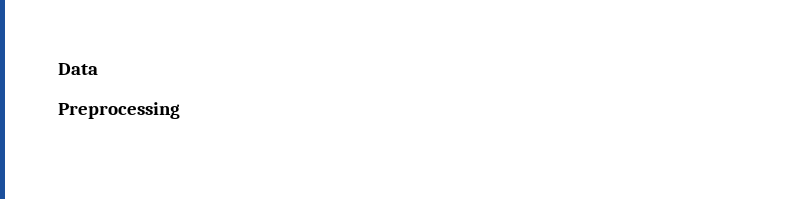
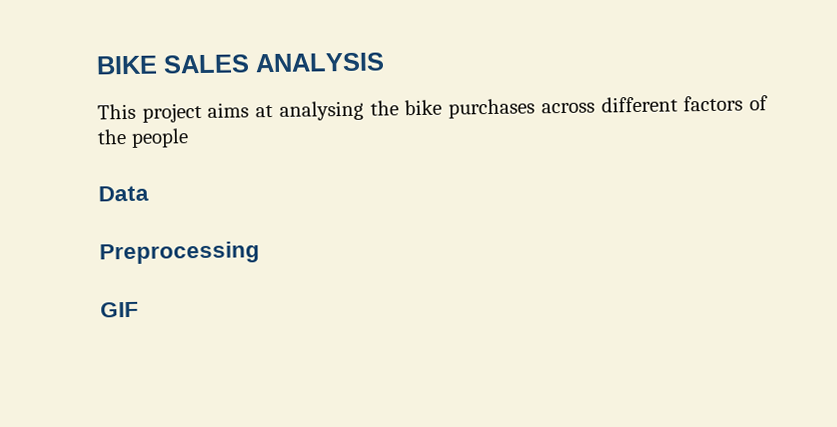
(58, 69) none -> [96,52,385,75] [97,95,769,123] [97,128,189,148] BIKE SALES ANALYSIS // This project aims at analysing the bike purchases across different factors of the people //
(180, 110) none -> [100,301,139,318] // GIF

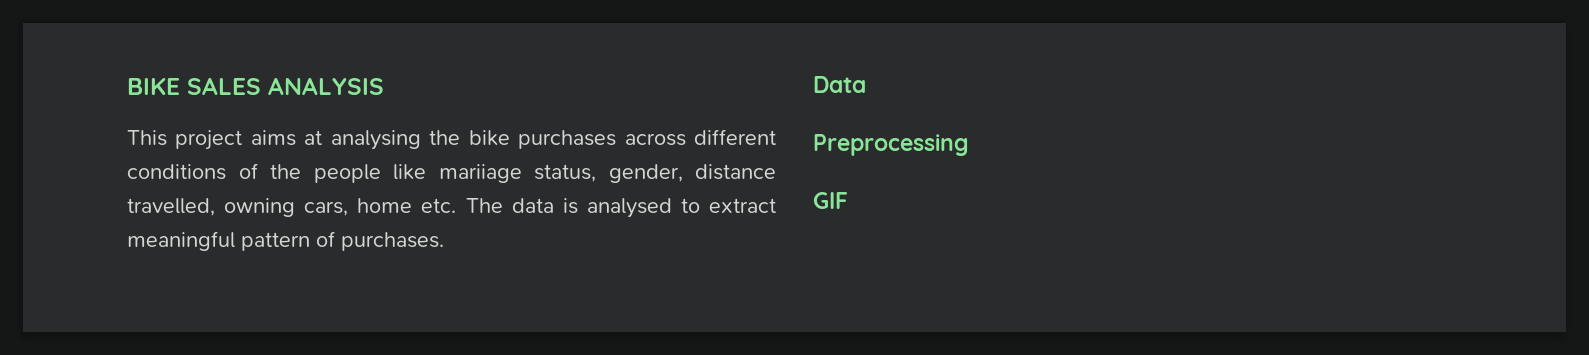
[683,95,744,112] factors -> [127,164,226,180] conditions
(189, 138) none -> [393,164,776,183] [127,198,777,218] [127,231,444,251] like mariiage status, gender, distance travelled, owning cars, home etc. The data is analysed to extract meaningful pattern of purchases.

